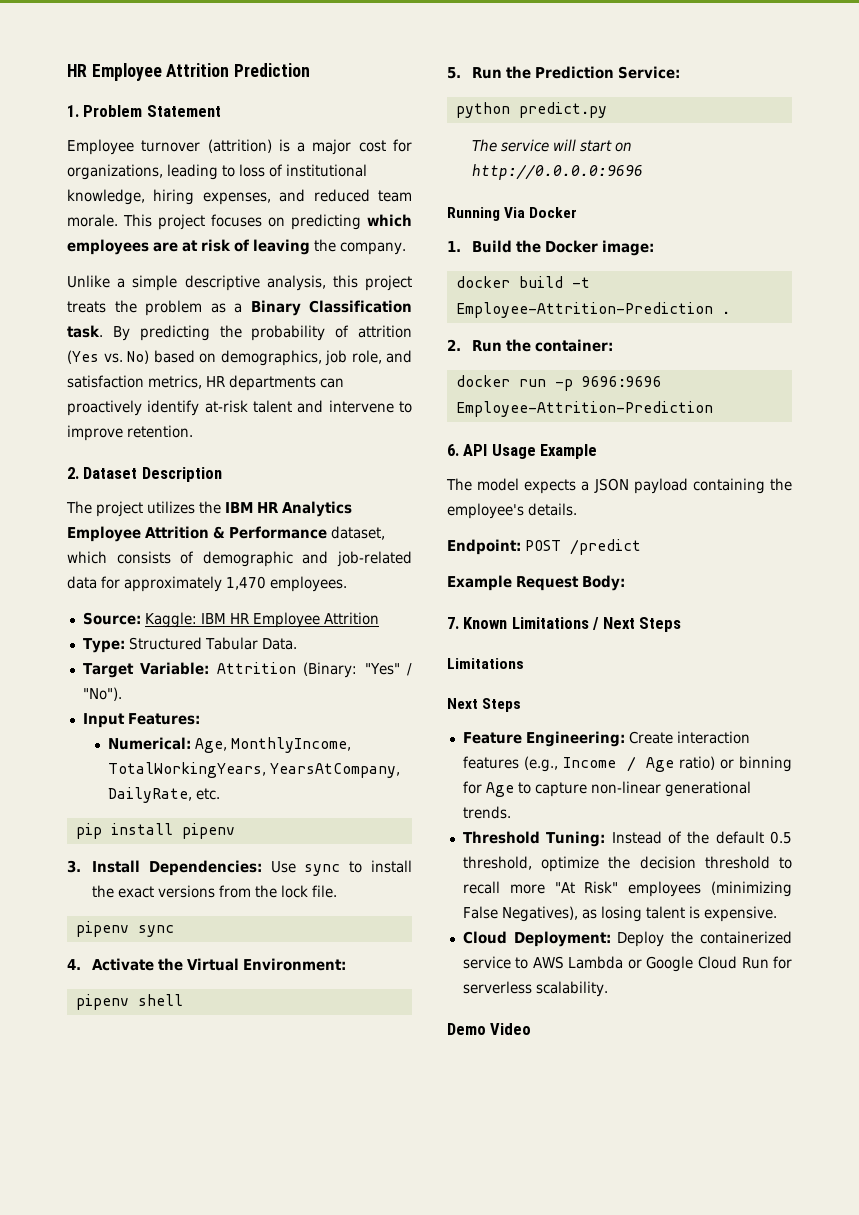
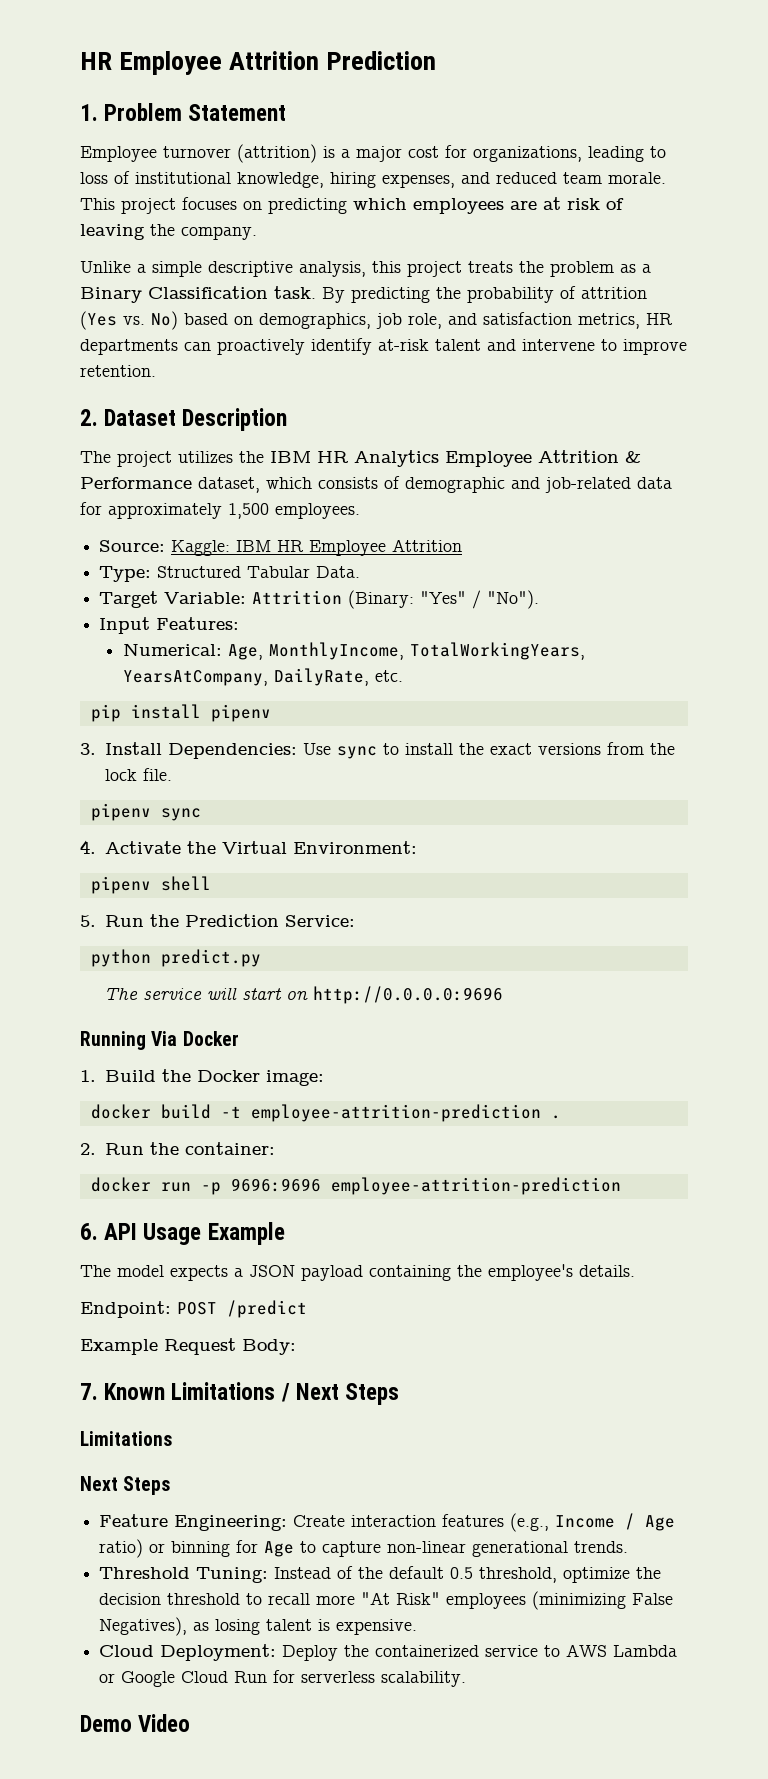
[226,576,266,590] 1,470 -> [228,503,269,519] 1,500
[455,302,713,318] Employee-Attrition-Prediction -> [250,1104,541,1122] employee-attrition-prediction
[455,401,713,417] Employee-Attrition-Prediction -> [330,1177,621,1195] employee-attrition-prediction

